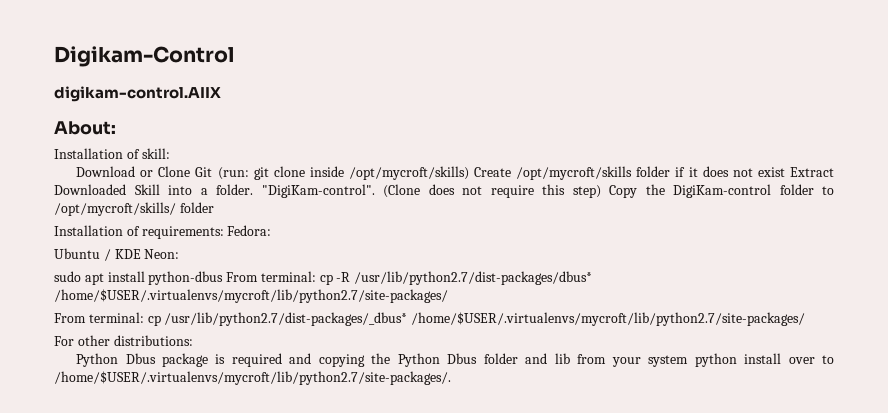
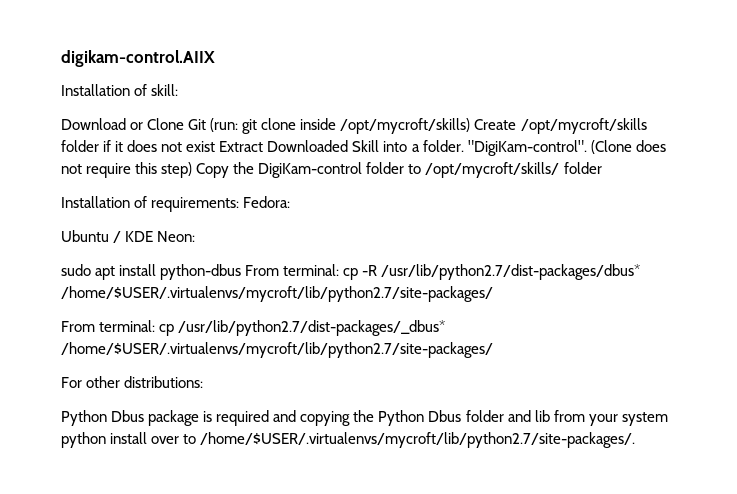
[54,46,234,67] Digikam-Control // -> (61, 58) none
[54,121,116,135] // About: -> (215, 58) none

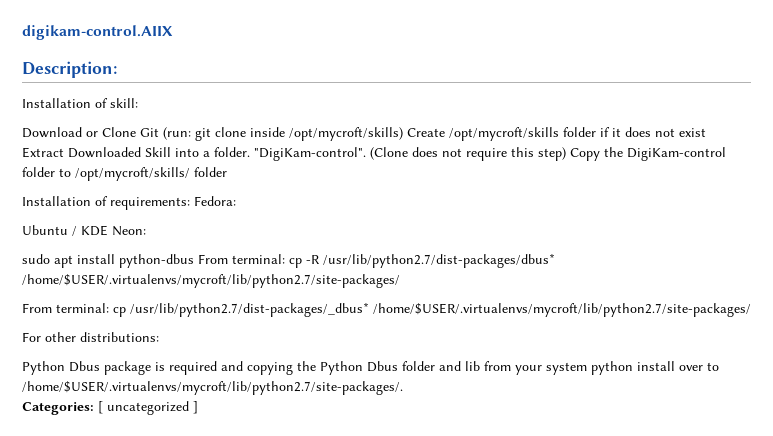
(215, 58) none -> [22,61,117,78] // Description:
(636, 440) none -> [22,401,198,415] // Categories: [ uncategorized ]

